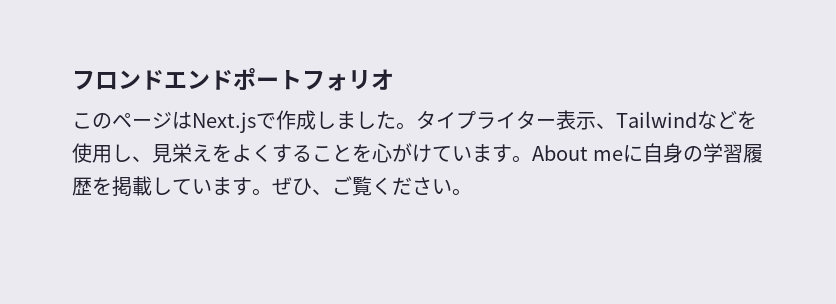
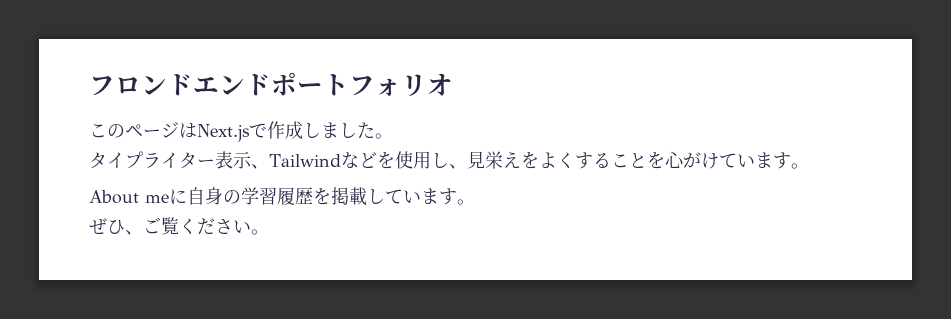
(416, 126) none -> (393, 136) //
(532, 159) none -> (809, 166) //
(272, 192) none -> (475, 202) //

